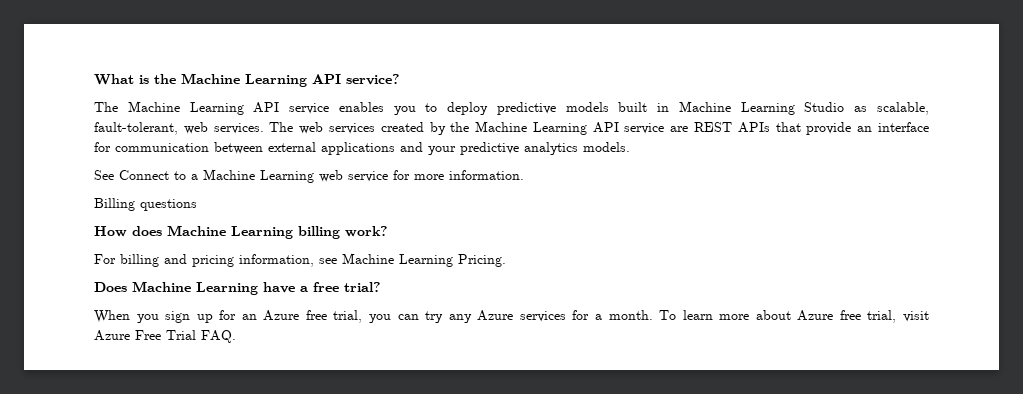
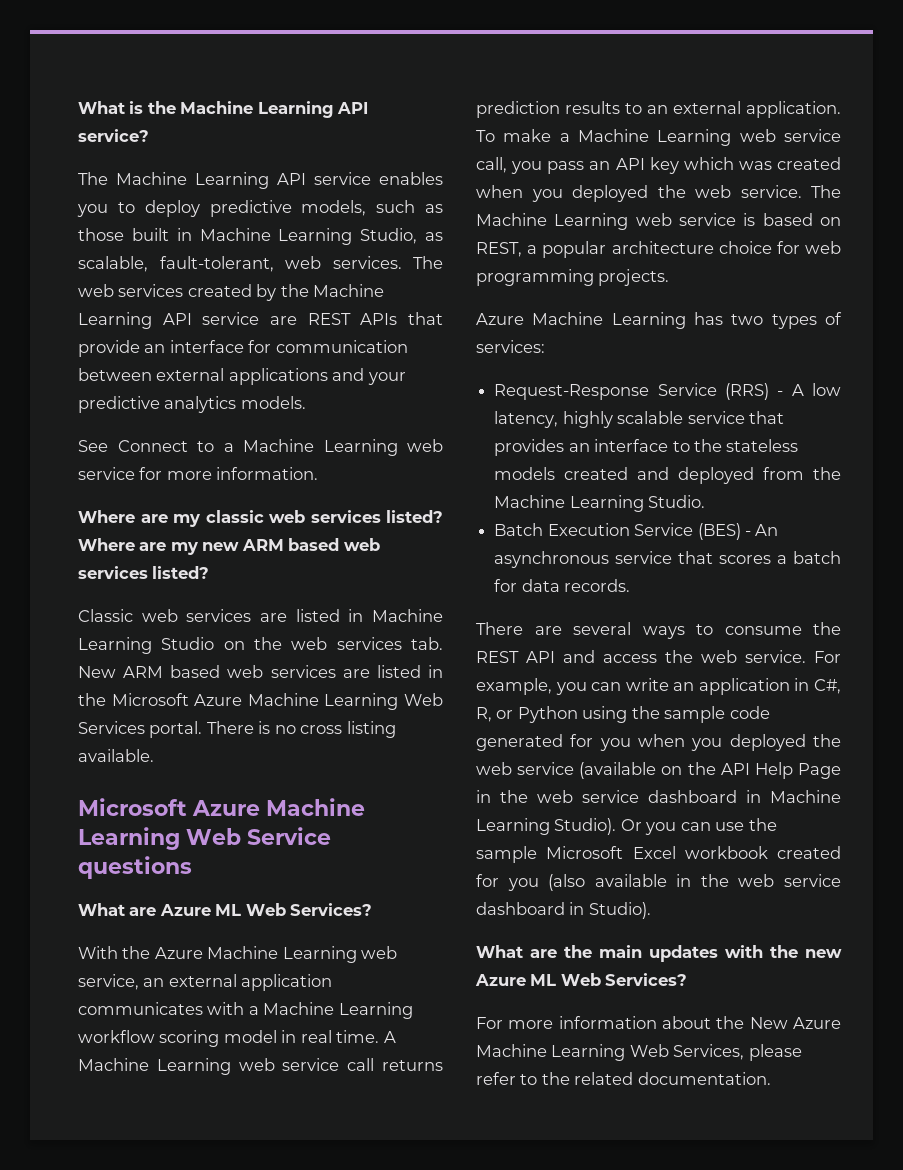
[565,102,609,112] models -> [301,200,443,216] [78,228,124,241] models, such as those
[804,102,845,112] Studio -> [360,228,418,244] Studio,
[94,198,197,211] [94,225,388,239] [94,253,506,267] [94,281,381,295] [94,310,929,323] [94,330,236,343] Billing questions // How does Machine Learning billing work? // For billing and pricing information, see Machine Learning Pricing. // Does Machine Learning have a free trial? // When you sign up for an Azure free trial, you can try any Azure services for a month. To learn more about Azure free trial, visit Azure Free Trial FAQ. -> [78,510,443,527] [78,538,380,555] [78,566,210,579] [78,609,443,622] [78,637,443,654] [78,665,444,678] [78,693,443,710] [78,721,396,738] [78,749,154,762] [78,798,365,816] [78,827,331,850] [78,856,192,879] [78,903,373,916] [78,946,398,963] [78,974,333,991] [78,1002,413,1019] [78,1030,396,1047] [78,1058,444,1075] [476,101,841,118] [476,129,841,146] [476,157,841,174] [476,185,841,202] [476,213,841,230] [476,241,841,258] [476,269,670,286] [476,312,842,329] [476,340,545,353] [494,383,841,400] [494,411,784,428] [494,439,799,456] [494,467,841,484] [494,495,706,512] [494,523,779,540] [494,551,841,568] [494,579,631,592] [476,622,841,639] [476,650,841,663] [476,678,841,695] [476,706,770,723] [476,734,841,751] [476,762,841,779] [476,790,841,803] [476,818,777,835] [476,846,841,863] [476,874,841,891] [476,902,651,919] [476,945,842,962] [475,973,688,986] [476,1016,841,1029] [476,1044,802,1061] [476,1072,771,1085] Where are my classic web services listed? Where are my new ARM based web services listed? // Classic web services are listed in Machine Learning Studio on the web services tab. New ARM based web services are listed in the Microsoft Azure Machine Learning Web Services portal. There is no cross listing available. // Microsoft Azure Machine Learning Web Service questions // What are Azure ML Web Services? // With the Azure Machine Learning web service, an external application communicates with a Machine Learning workflow scoring model in real time. A Machine Learning web service call returns prediction results to an external application. To make a Machine Learning web service call, you pass an API key which was created when you deployed the web service. The Machine Learning web service is based on REST, a popular architecture choice for web programming projects. // Azure Machine Learning has two types of services: // Request-Response Service (RRS) - A low latency, highly scalable service that provides an interface to the stateless models created and deployed from the Machine Learning Studio. // Batch Execution Service (BES) - An asynchronous service that scores a batch for data records. // There are several ways to consume the REST API and access the web service. For example, you can write an application in C#, R, or Python using the sample code generated for you when you deployed the web service (available on the API Help Page in the web service dashboard in Machine Learning Studio). Or you can use the sample Microsoft Excel workbook created for you (also available in the web service dashboard in Studio). // What are the main updates with the new Azure ML Web Services? // For more information about the New Azure Machine Learning Web Services, please refer to the related documentation.

